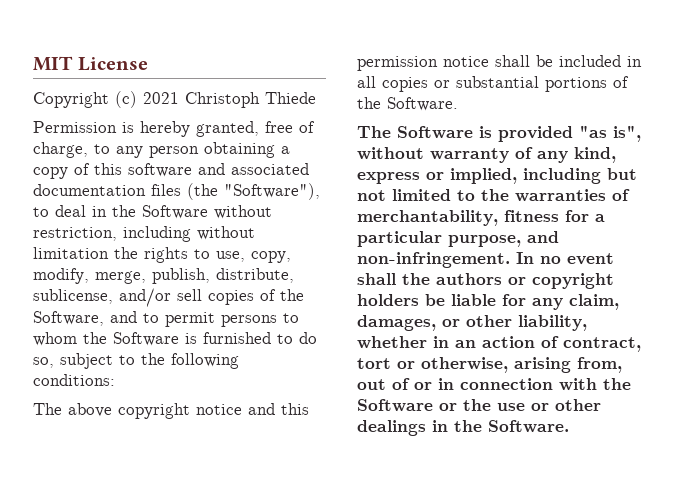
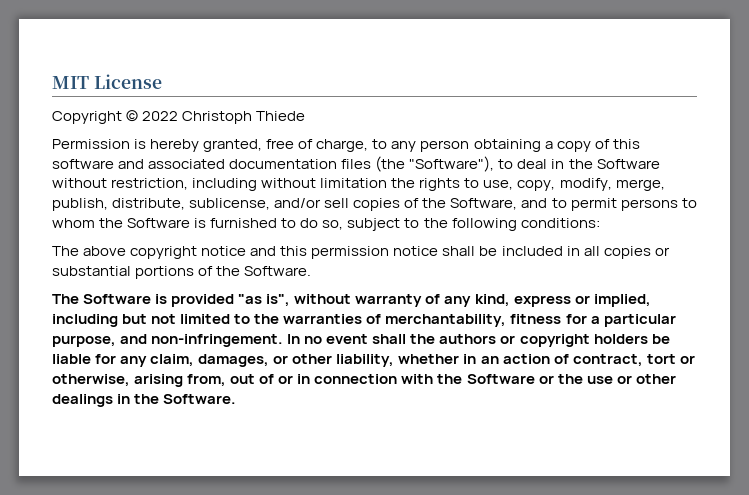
[115,91,179,108] (c) 2021 -> [126,110,179,122] © 2022

